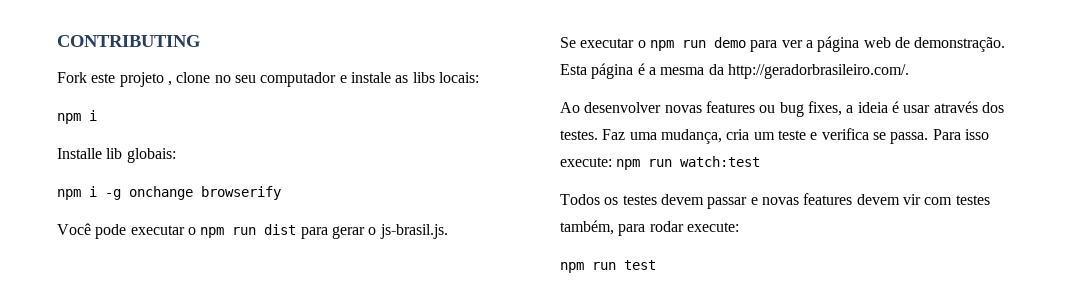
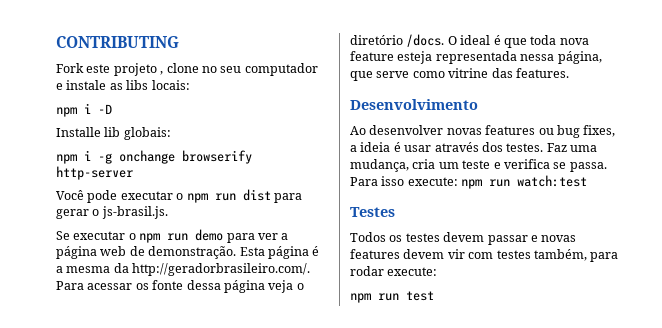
(97, 115) none -> [98,104,112,114] -D
(281, 193) none -> [56,166,133,180] http-server
(909, 71) none -> [56,280,304,293] [350,34,589,48] [350,51,602,64] [350,68,569,81] [350,99,478,110] Para acessar os fonte dessa página veja o diretório /docs. O ideal é que toda nova feature esteja representada nessa página, que serve como vitrine das features. // Desenvolvimento
(761, 161) none -> [350,207,395,217] // Testes

